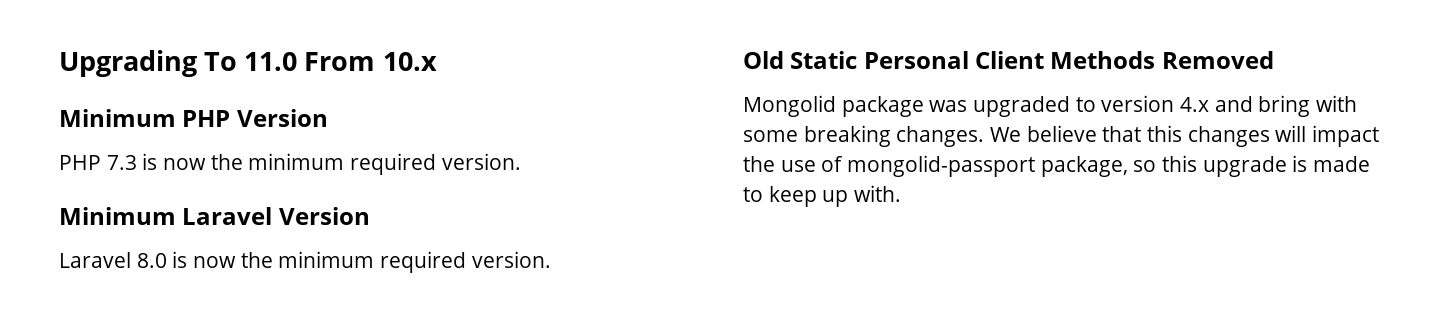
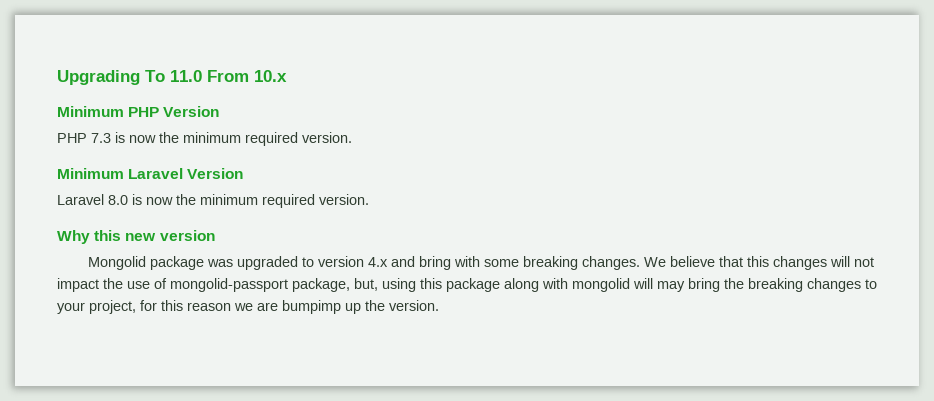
[743,51,1274,69] Old Static Personal Client Methods Removed -> [57,230,215,244] Why this new version
(1307, 133) none -> [853,257,874,267] not
[1133,155,1371,177] [743,185,902,207] so this upgrade is made to keep up with. -> [354,278,877,292] [57,300,439,314] but, using this package along with mongolid will may bring the breaking changes to your project, for this reason we are bumpimp up the version.

